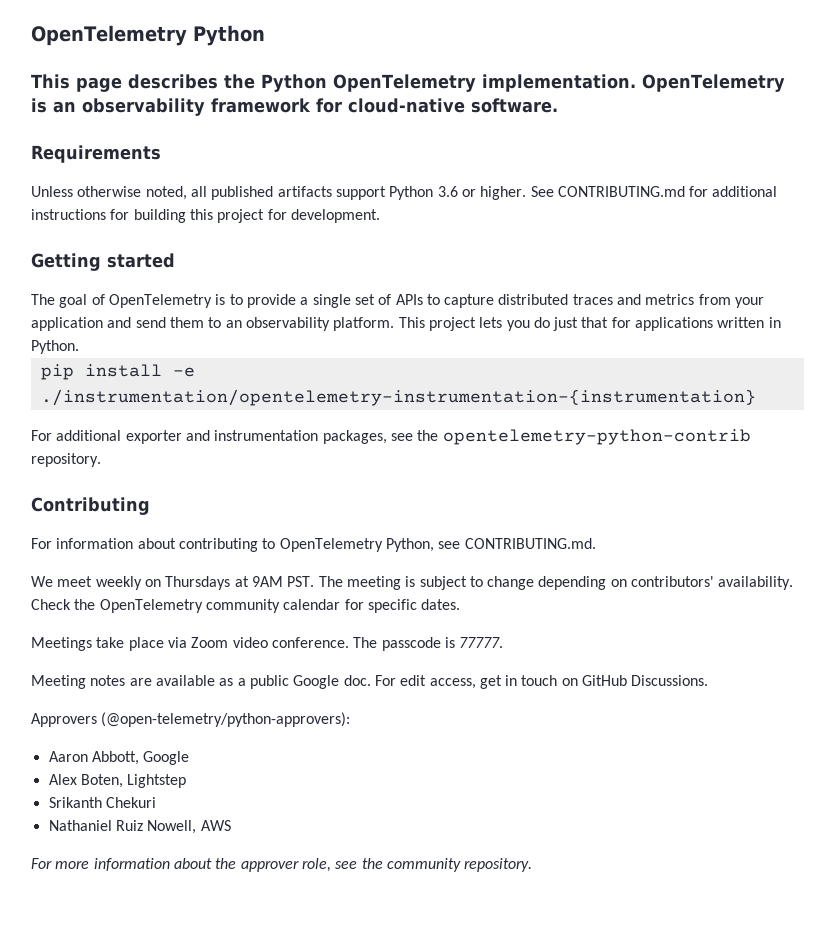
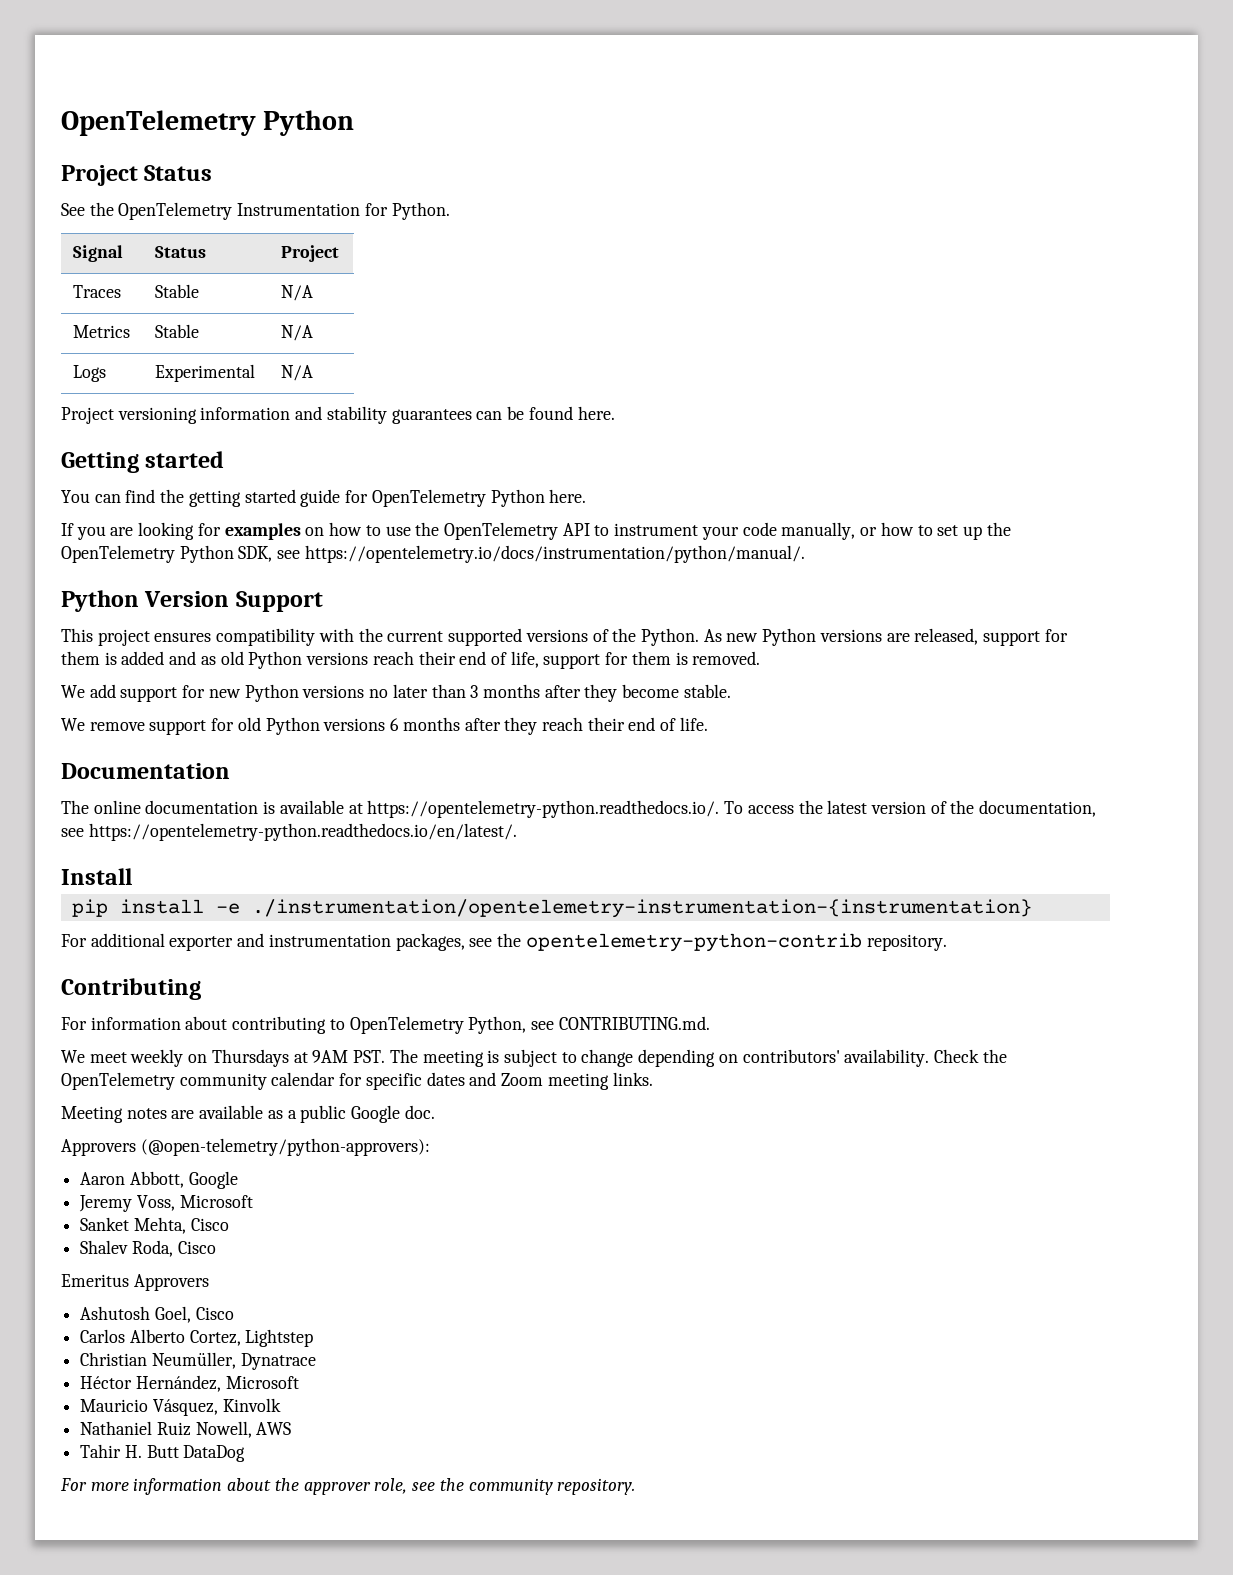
[31,74,785,92] [31,98,558,116] [31,145,161,163] [31,186,778,200] [31,209,380,223] [31,253,175,271] [31,294,765,308] [31,317,781,331] [31,340,79,354] This page describes the Python OpenTelemetry implementation. OpenTelemetry is an observability framework for cloud-native software. // Requirements // Unless otherwise noted, all published artifacts support Python 3.6 or higher. See CONTRIBUTING.md for additional instructions for building this project for development. // Getting started // The goal of OpenTelemetry is to provide a single set of APIs to capture distributed traces and metrics from your application and send them to an observability platform. This project lets you do just that for applications written in Python. -> [61,165,213,186] [61,202,450,220] [73,245,124,262] [155,246,207,258] [281,245,340,262] [73,285,122,298] [155,284,200,298] [281,285,314,301] [73,325,131,338] [155,324,200,338] [281,325,314,341] [73,365,107,382] [155,364,256,382] [281,365,314,381] [61,406,615,424] [61,451,225,473] [61,489,587,507] [61,522,1011,540] [61,545,805,563] [61,590,323,612] [61,628,1068,646] [61,651,761,669] [61,684,731,702] [61,717,708,735] [61,763,230,779] [61,800,1097,818] [61,823,517,841] [61,868,132,885] Project Status // See the OpenTelemetry Instrumentation for Python. // Signal | Status | Project // Traces | Stable | N/A // Metrics | Stable | N/A // Logs | Experimental | N/A // Project versioning information and stability guarantees can be found here. // Getting started // You can find the getting started guide for OpenTelemetry Python here. // If you are looking for examples on how to use the OpenTelemetry API to instrument your code manually, or how to set up the OpenTelemetry Python SDK, see https://opentelemetry.io/docs/instrumentation/python/manual/. // Python Version Support // This project ensures compatibility with the current supported versions of the Python. As new Python versions are released, support for them is added and as old Python versions reach their end of life, support for them is removed. // We add support for new Python versions no later than 3 months after they become stable. // We remove support for old Python versions 6 months after they reach their end of life. // Documentation // The online documentation is available at https://opentelemetry-python.readthedocs.io/. To access the latest version of the documentation, see https://opentelemetry-python.readthedocs.io/en/latest/. // Install
[421,599,461,610] [31,637,504,651] dates. // Meetings take place via Zoom video conference. The passcode is 77777. -> [426,1072,653,1090] dates and Zoom meeting links.
[374,675,709,689] For edit access, get in touch on GitHub Discussions. -> (435, 1112) none
[48,774,187,788] [48,797,156,808] Alex Boten, Lightstep // Srikanth Chekuri -> [79,1195,253,1212] [80,1217,229,1234] [80,1240,216,1257] [61,1274,209,1291] [80,1306,234,1323] [80,1329,314,1347] [80,1352,316,1370] [80,1375,299,1392] [80,1398,281,1416] Jeremy Voss, Microsoft // Sanket Mehta, Cisco // Shalev Roda, Cisco // Emeritus Approvers // Ashutosh Goel, Cisco // Carlos Alberto Cortez, Lightstep // Christian Neumüller, Dynatrace // Héctor Hernández, Microsoft // Mauricio Vásquez, Kinvolk
(231, 825) none -> [80,1444,246,1462] // Tahir H. Butt DataDog

